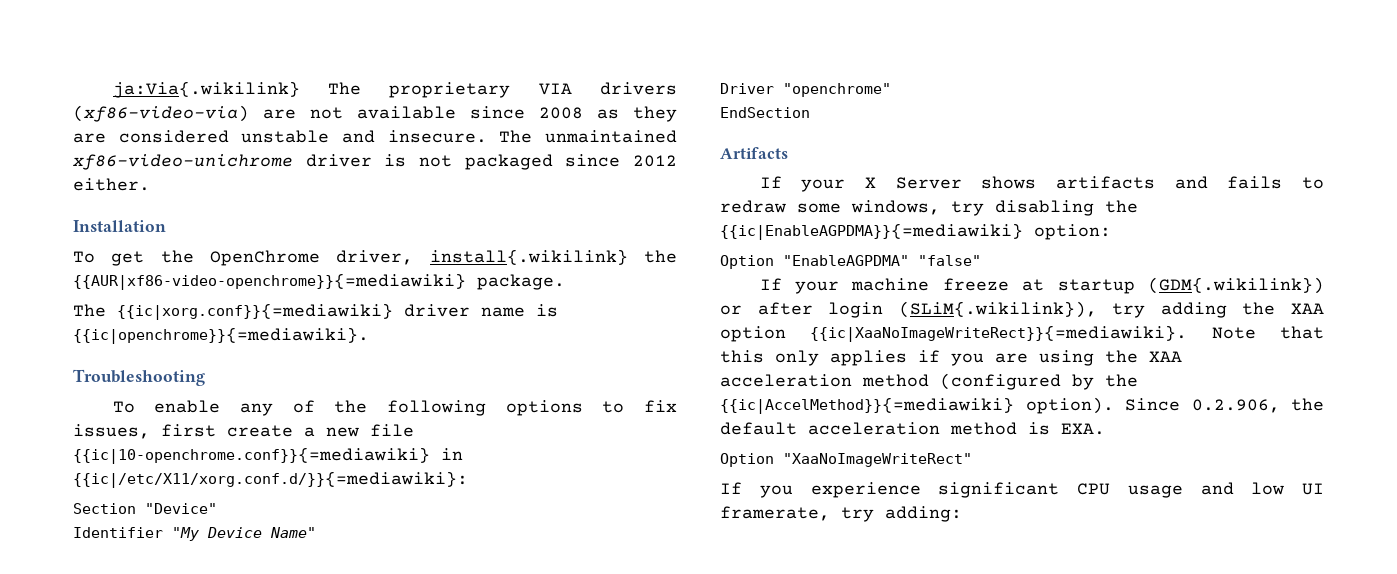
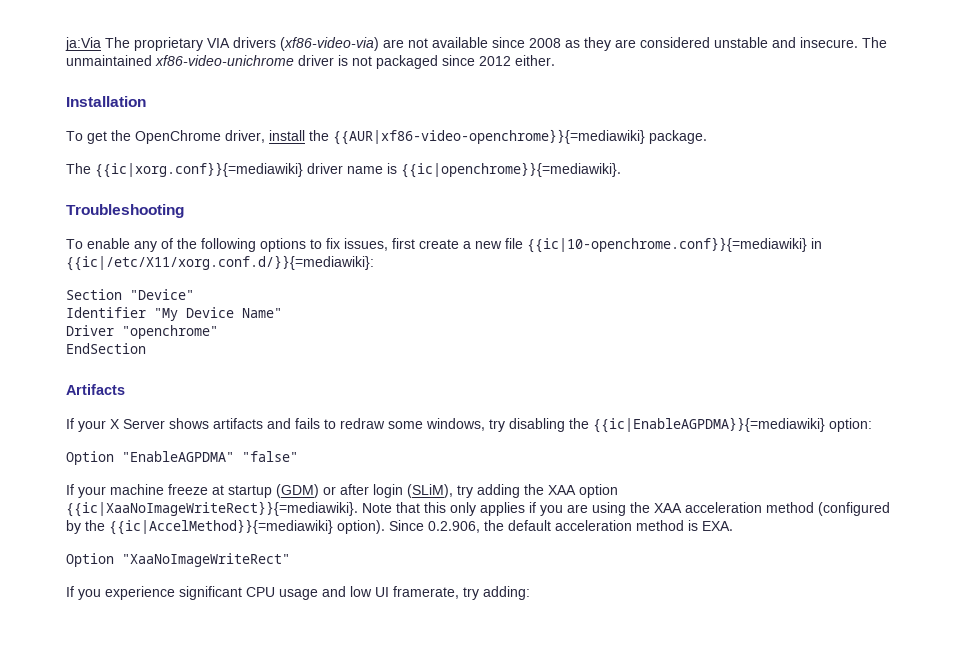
[112,81,300,98] ja:Via{.wikilink} -> [65,37,101,51] ja:Via
[429,249,628,265] install{.wikilink} -> [269,130,305,141] install
[1148,277,1324,294] (GDM{.wikilink}) -> [276,484,319,498] (GDM)
[898,301,1097,318] (SLiM{.wikilink}), -> [407,484,453,498] (SLiM),

